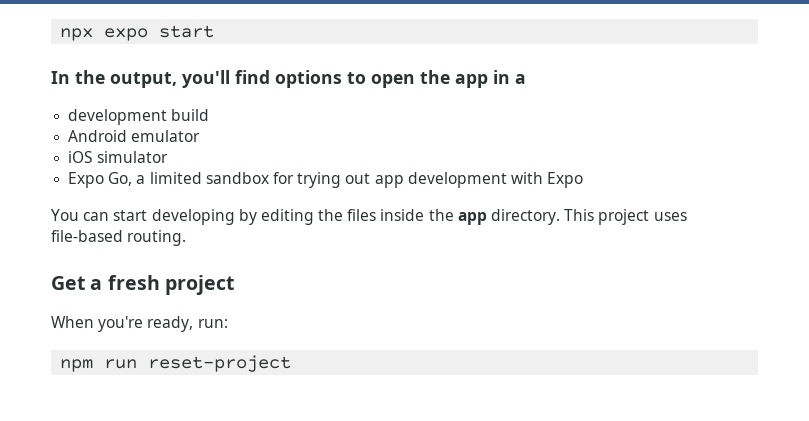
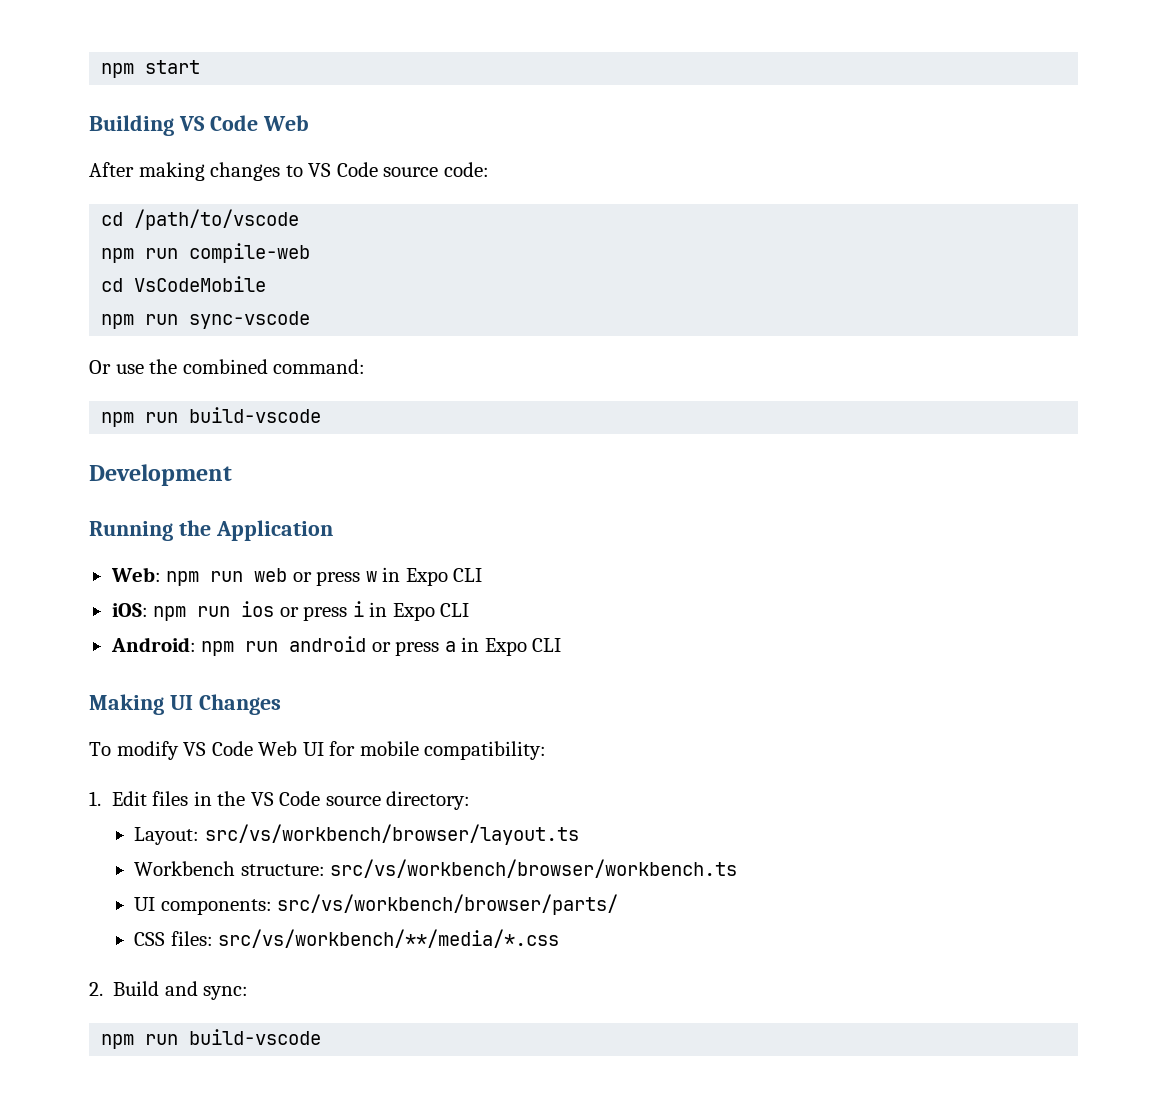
[60,28,149,41] npx expo -> [101,63,135,78] npm
[51,70,526,88] [68,109,210,125] [68,130,201,142] [68,151,169,163] [68,172,584,188] [51,209,687,225] [51,230,187,246] [51,275,234,295] [51,316,228,332] [60,355,292,372] In the output, you'll find options to open the app in a // development build // Android emulator // iOS simulator // Expo Go, a limited sandbox for trying out app development with Expo // You can start developing by editing the files inside the app directory. This project uses file-based routing. // Get a fresh project // When you're ready, run: // npm run reset-project -> [89,115,309,136] [89,162,489,181] [101,209,300,230] [101,243,311,263] [101,276,267,292] [101,311,311,329] [89,359,366,374] [101,407,322,427] [89,464,232,486] [89,520,333,541] [110,567,483,586] [111,601,470,621] [110,636,562,656] [89,694,281,715] [89,741,547,760] [89,791,471,810] [134,824,579,845] [134,859,738,878] [134,894,619,915] [134,929,560,948] [89,981,249,1000] [101,1029,322,1049] Building VS Code Web // After making changes to VS Code source code: // cd /path/to/vscode // npm run compile-web // cd VsCodeMobile // npm run sync-vscode // Or use the combined command: // npm run build-vscode // Development // Running the Application // Web: npm run web or press w in Expo CLI // iOS: npm run ios or press i in Expo CLI // Android: npm run android or press a in Expo CLI // Making UI Changes // To modify VS Code Web UI for mobile compatibility: // 1. Edit files in the VS Code source directory: // Layout: src/vs/workbench/browser/layout.ts // Workbench structure: src/vs/workbench/browser/workbench.ts // UI components: src/vs/workbench/browser/parts/ // CSS files: src/vs/workbench/**/media/*.css // 2. Build and sync: // npm run build-vscode

